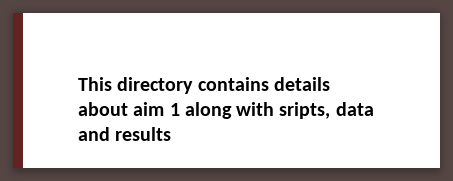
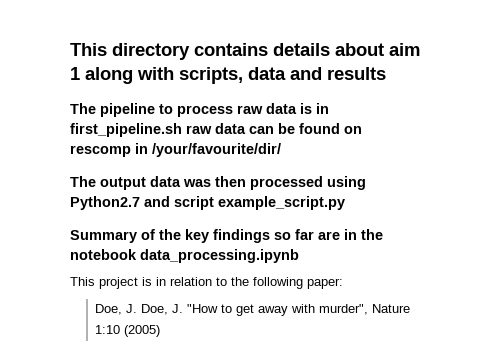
[279,102,331,119] sripts, -> [179,67,243,84] scripts,
(172, 134) none -> [70,103,329,117] [70,123,362,137] [70,143,281,157] [70,176,366,190] [70,196,345,210] [70,229,383,243] [70,249,299,263] [70,277,343,289] [95,304,411,316] [95,325,161,337] // The pipeline to process raw data is in first_pipeline.sh raw data can be found on rescomp in /your/favourite/dir/ // The output data was then processed using Python2.7 and script example_script.py // Summary of the key findings so far are in the notebook data_processing.ipynb // This project is in relation to the following paper: // Doe, J. Doe, J. "How to get away with murder", Nature 1:10 (2005)

